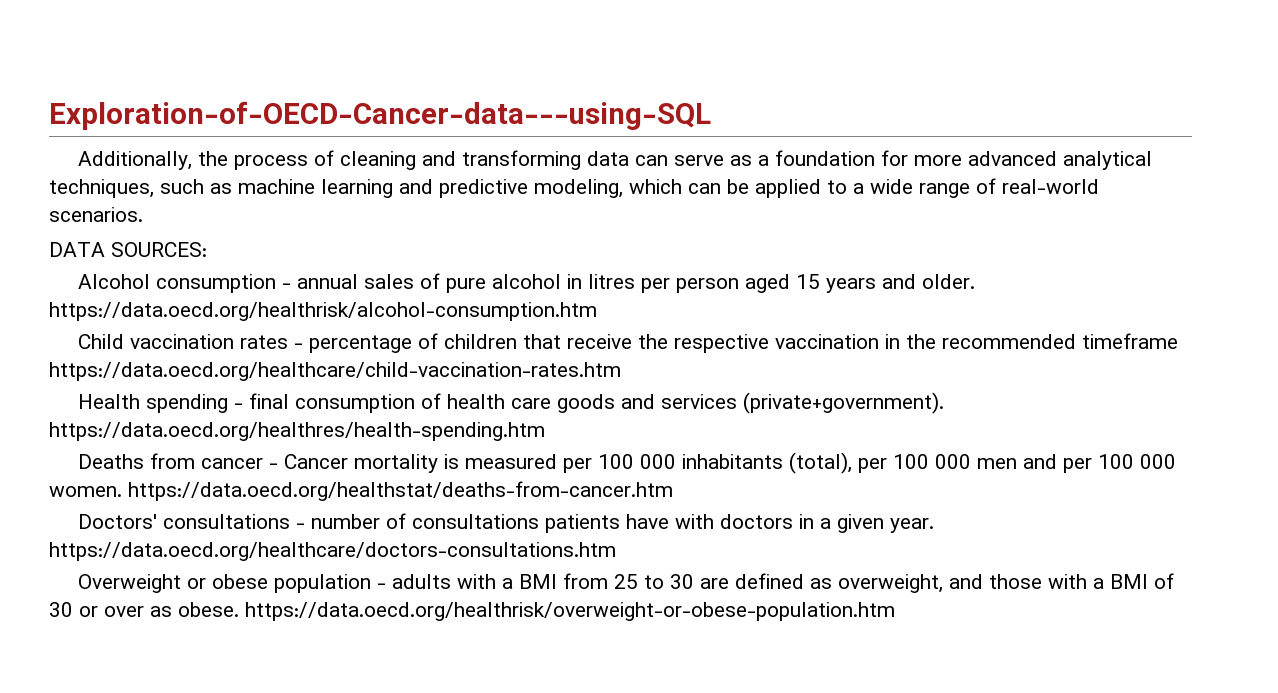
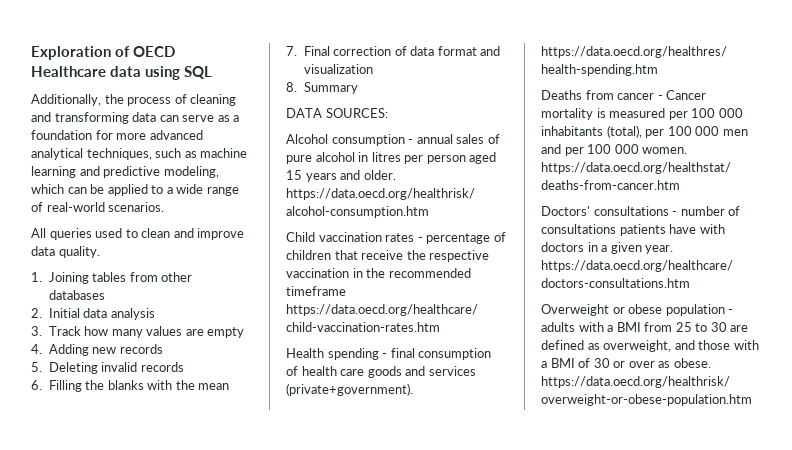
[49,101,711,130] Exploration-of-OECD-Cancer-data---using-SQL -> [31,46,176,60] [31,66,213,80] Exploration of OECD Healthcare data using SQL
(143, 214) none -> [31,228,245,240] [31,246,100,258] [31,272,193,284] [48,290,105,300] [31,308,155,320] [31,326,245,338] [31,344,163,356] [31,362,184,374] [31,380,230,392] [286,46,501,56] [303,64,373,74] [286,82,358,94] // All queries used to clean and improve data quality. // 1. Joining tables from other databases // 2. Initial data analysis // 3. Track how many values are empty // 4. Adding new records // 5. Deleting invalid records // 6. Filling the blanks with the mean // 7. Final correction of data format and visualization // 8. Summary

